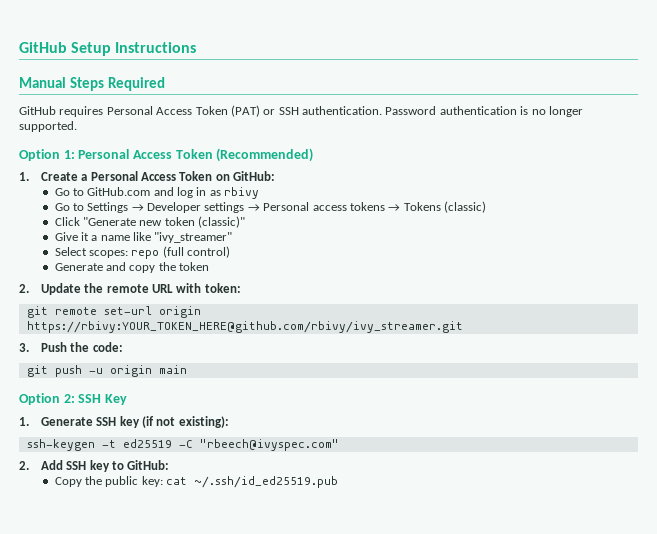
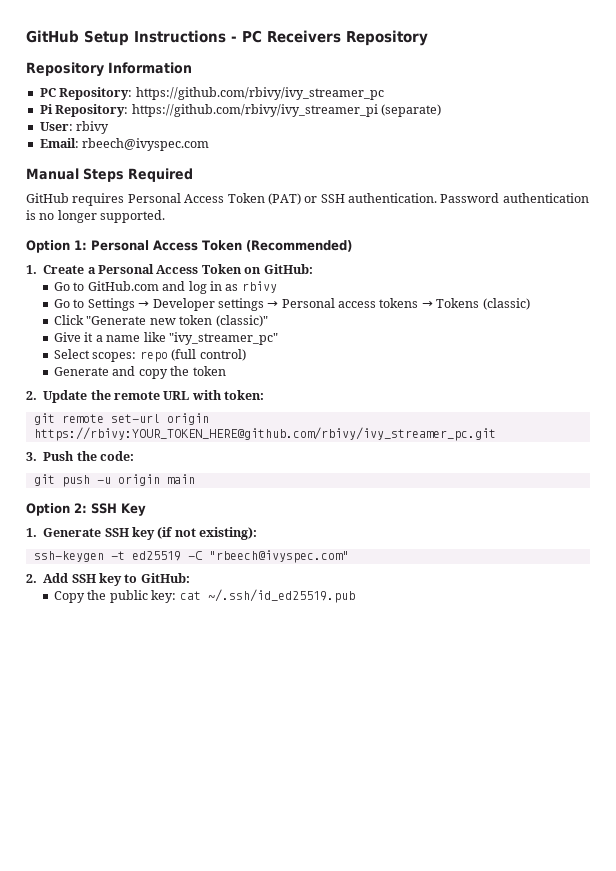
(197, 47) none -> [231,30,428,46] [26,62,192,77] [39,87,384,100] [39,104,441,117] [39,121,110,134] [39,138,210,151] - PC Receivers Repository // Repository Information // PC Repository: https://github.com/rbivy/ivy_streamer_pc // Pi Repository: https://github.com/rbivy/ivy_streamer_pi (separate) // User: rbivy // Email: rbeech@ivyspec.com
[154,232,233,243] "ivy_streamer" -> [168,332,278,345] "ivy_streamer_pc"
[26,321,463,333] https://rbivy:YOUR_TOKEN_HERE@github.com/rbivy/ivy_streamer.git -> [33,427,496,441] https://rbivy:YOUR_TOKEN_HERE@github.com/rbivy/ivy_streamer_pc.git

